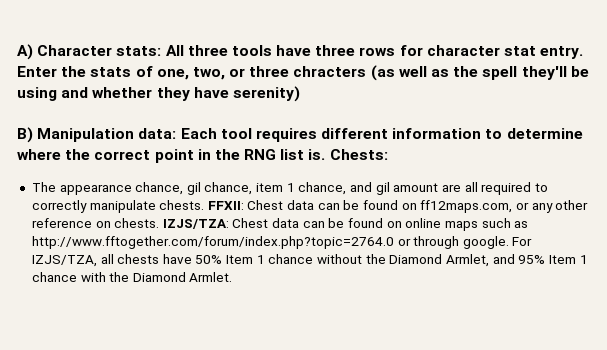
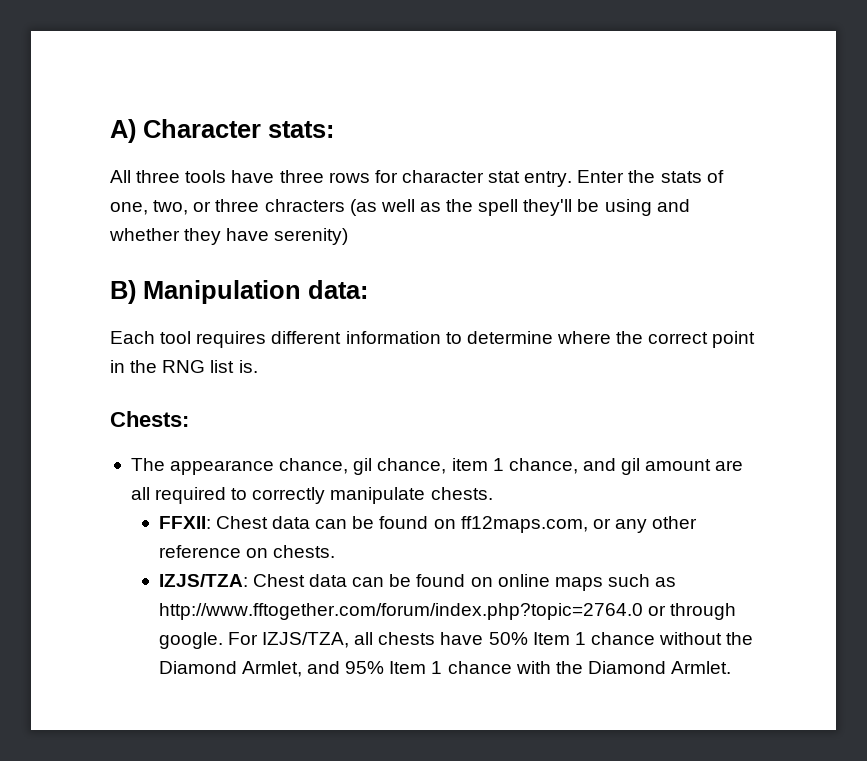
(162, 51) none -> (334, 129) //
(177, 133) none -> (368, 289) //
(326, 154) none -> (258, 366) //
(205, 205) none -> (493, 493) //
(160, 223) none -> (336, 551) //

